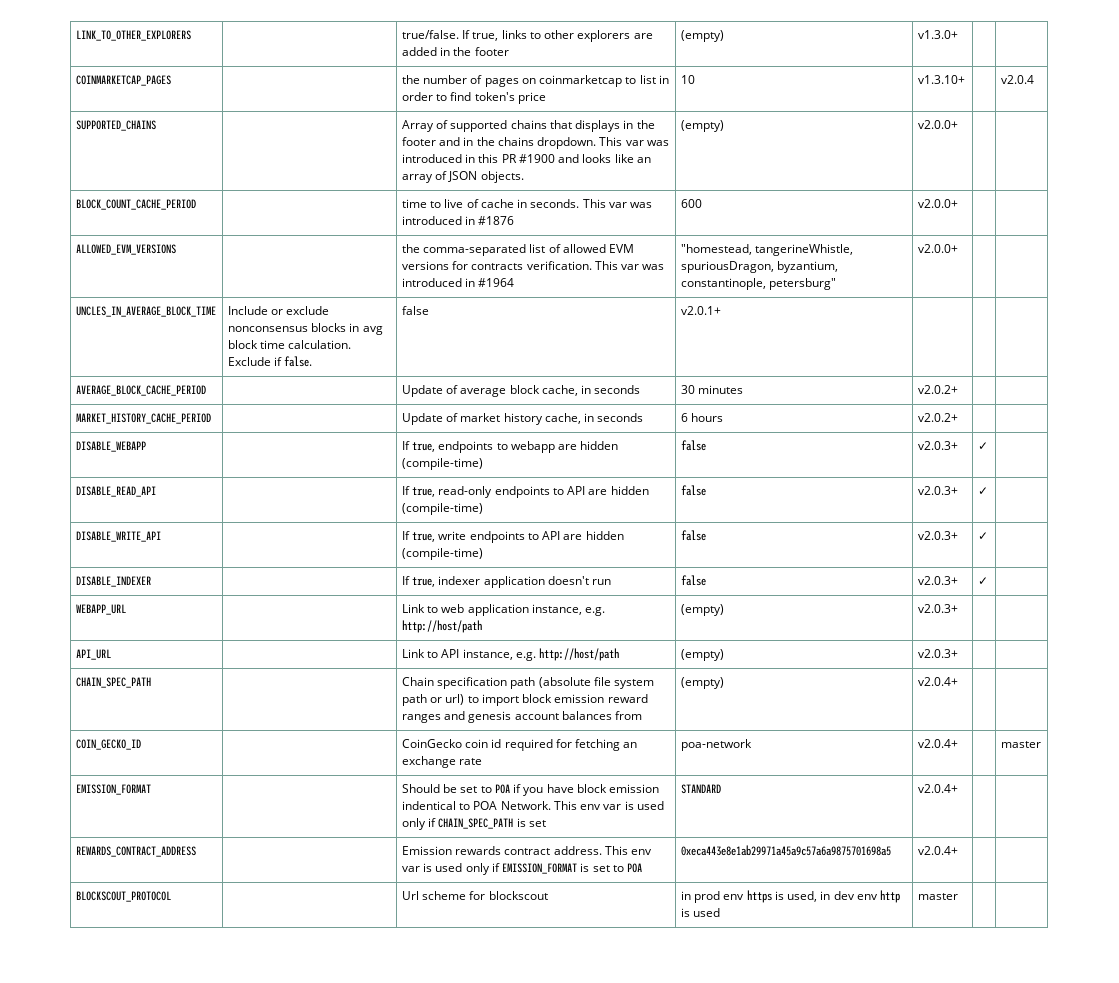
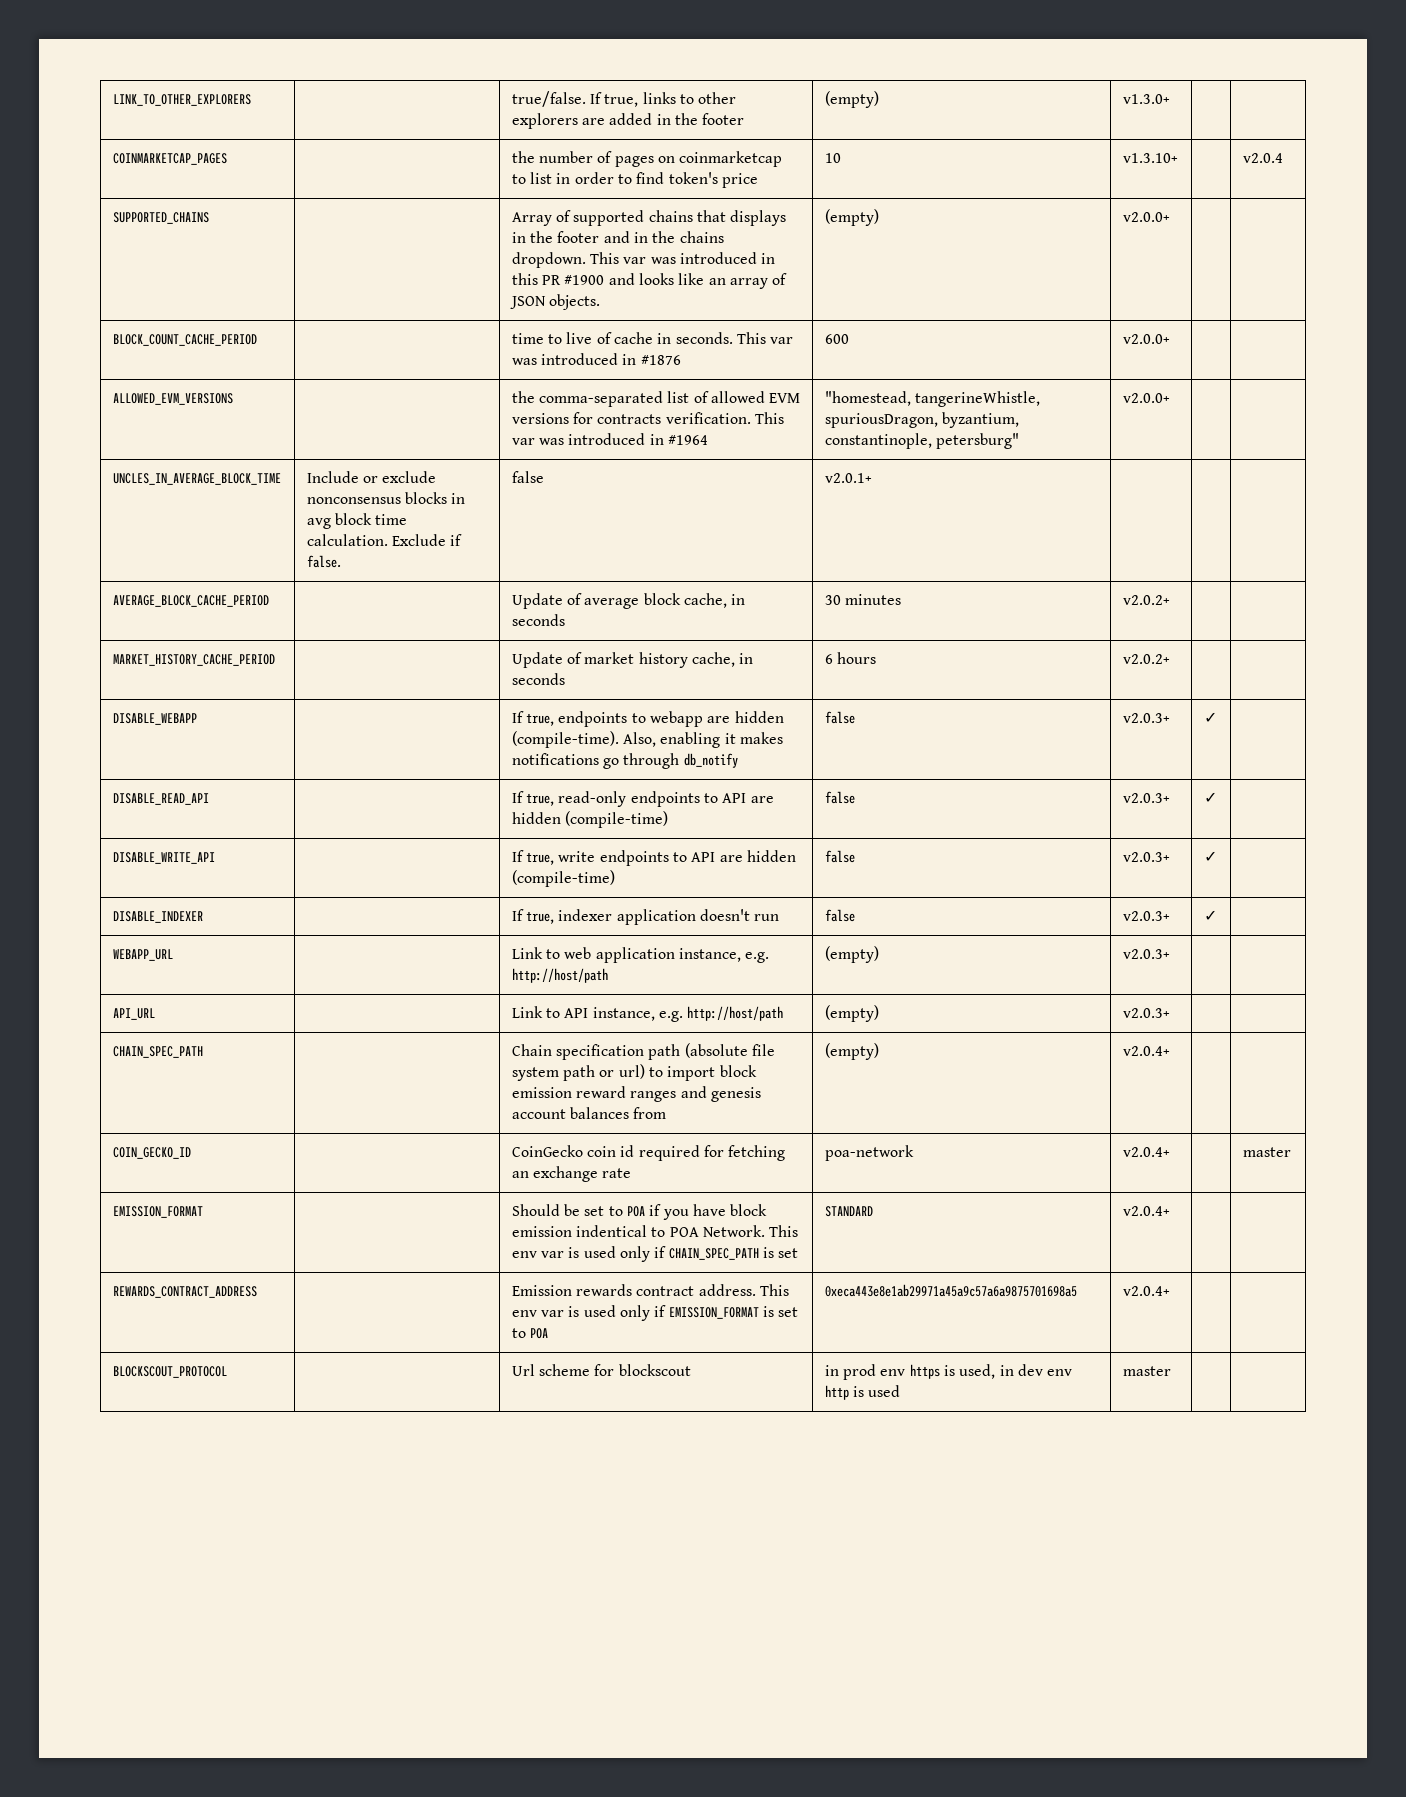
[401,458,483,470] (compile-time) -> [511,731,783,748] [511,753,738,769] (compile-time). Also, enabling it makes notifications go through db_notify

